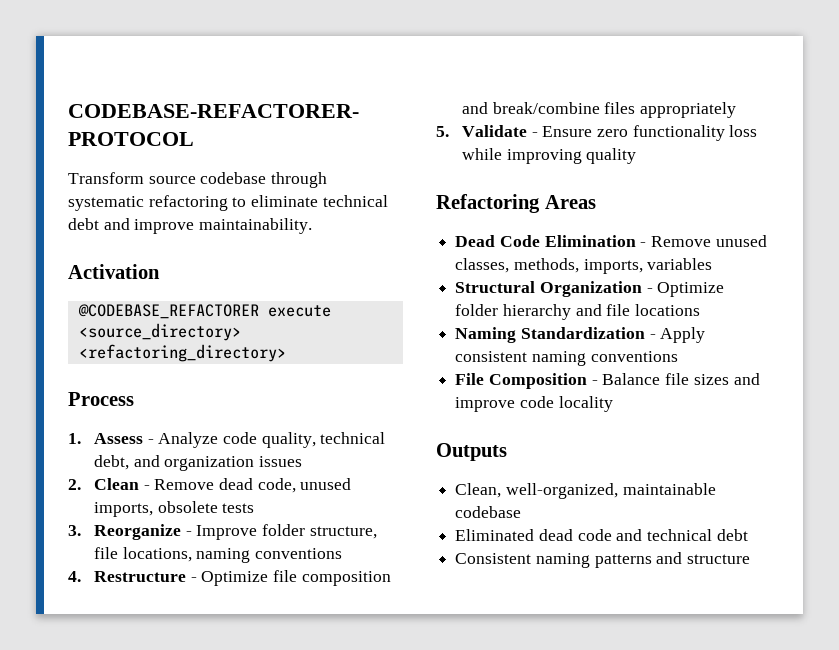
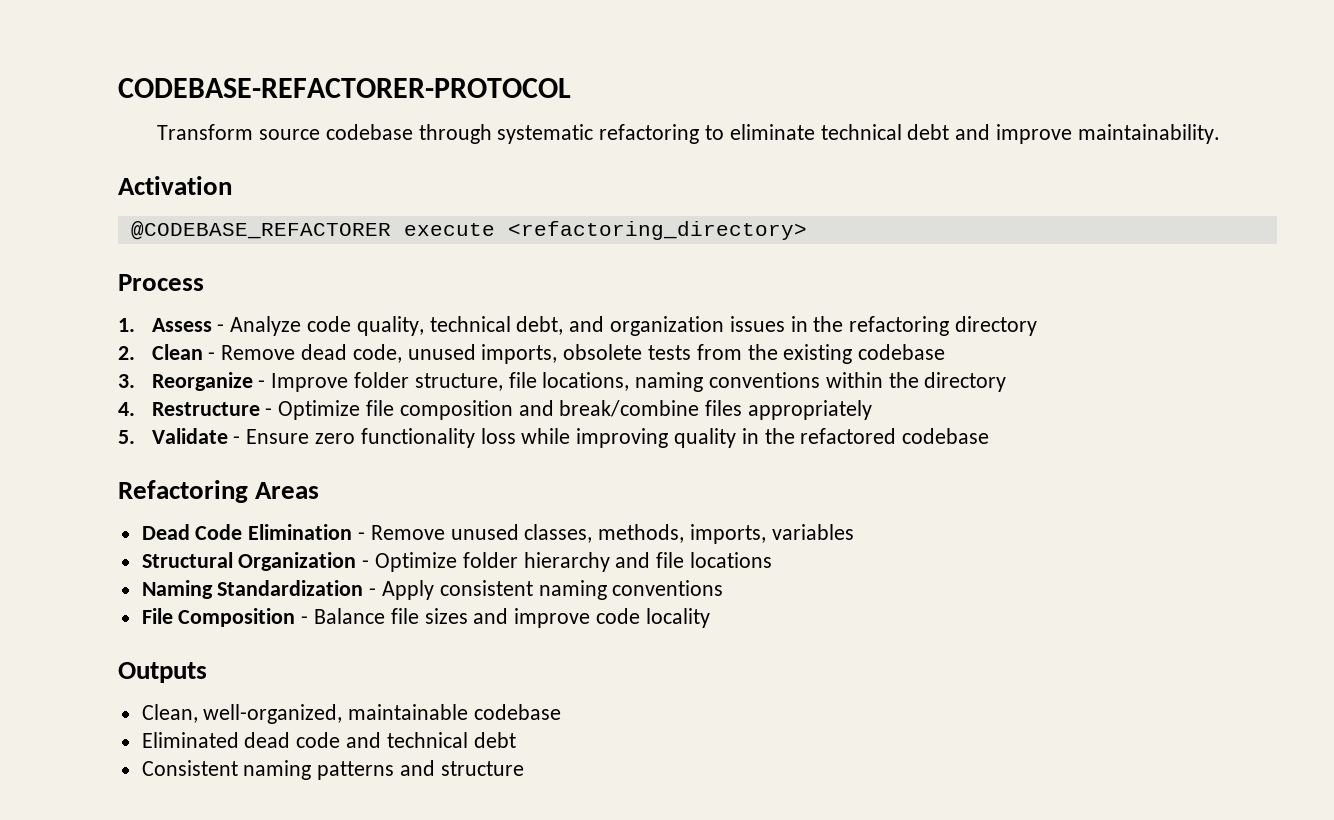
[78,323,241,341] <source_directory> -> (495, 229) none
(303, 461) none -> [790,316,1037,336] in the refactoring directory
(255, 508) none -> [696,344,946,364] from the existing codebase
(343, 553) none -> [825,372,1007,392] within the directory
(637, 156) none -> [741,428,990,444] in the refactored codebase

